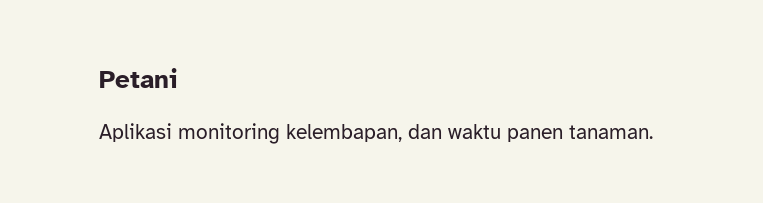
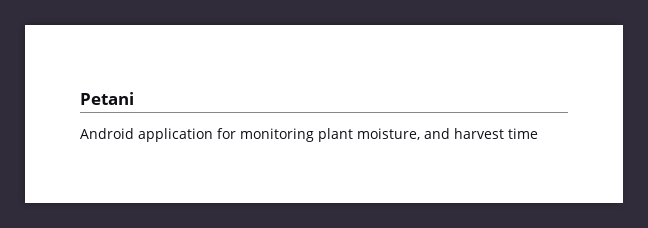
[99,123,653,144] Aplikasi monitoring kelembapan, dan waktu panen tanaman. -> [80,128,538,142] Android application for monitoring plant moisture, and harvest time

